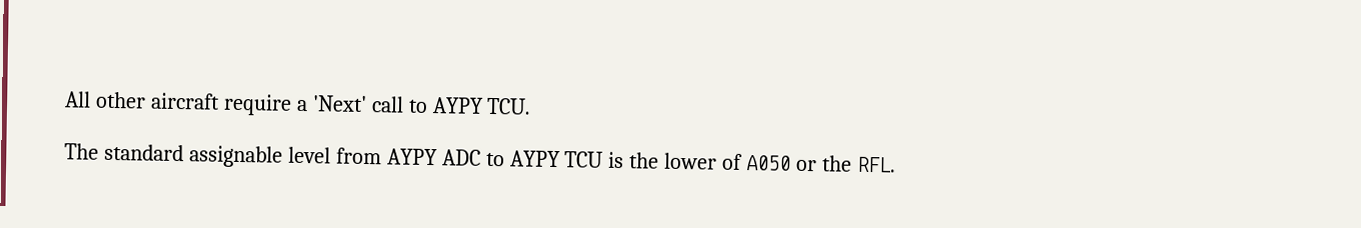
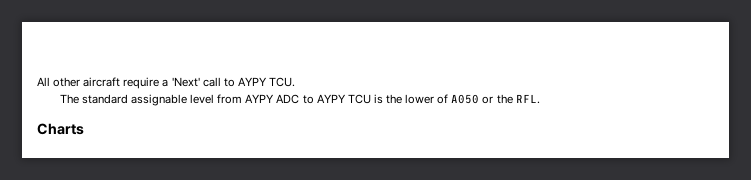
(896, 164) none -> [37,123,84,135] // Charts

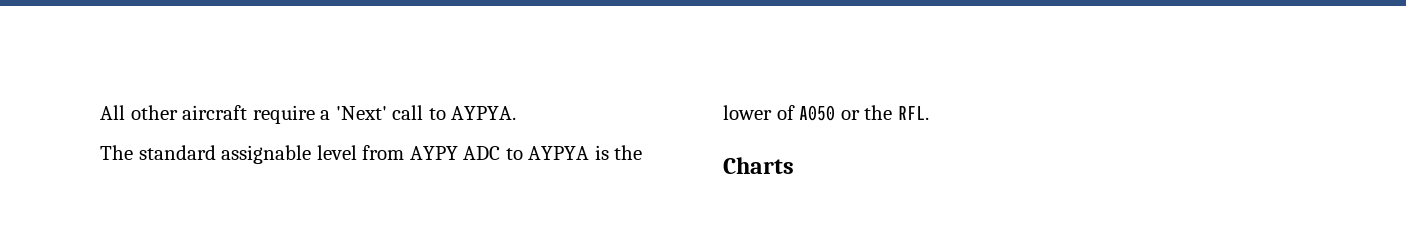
[237,77,295,87] AYPY TCU. -> [451,106,517,120] AYPYA.
[316,94,371,104] AYPY TCU -> [528,146,590,160] AYPYA

